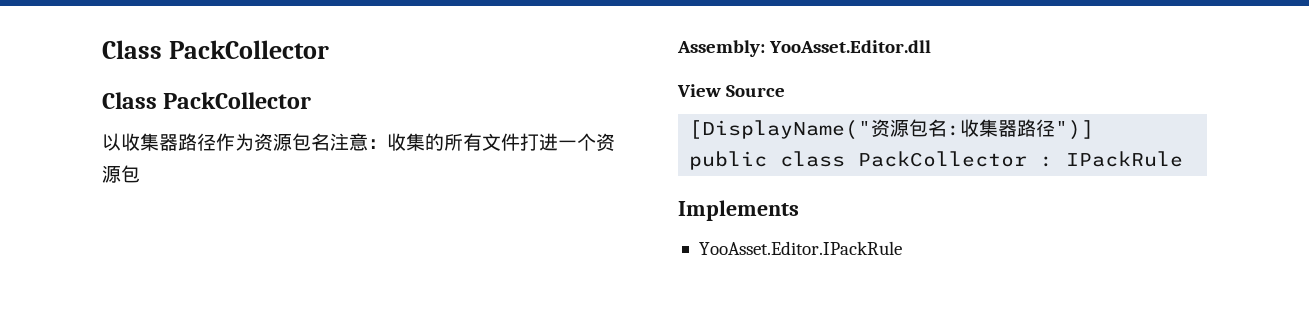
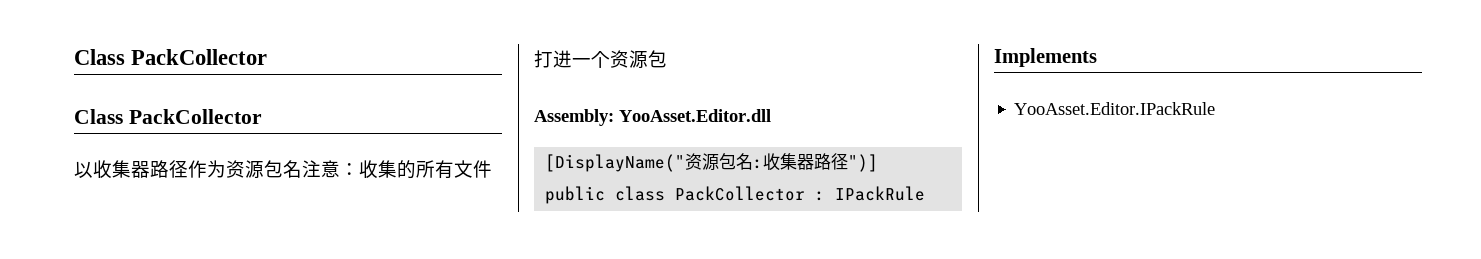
[677,84,786,97] // View Source -> (771, 115) none

